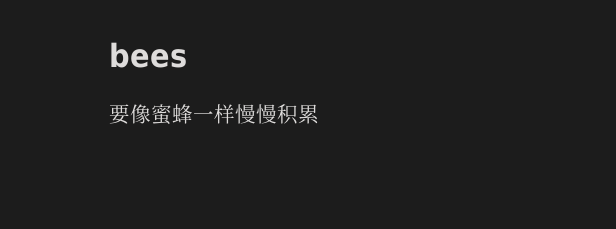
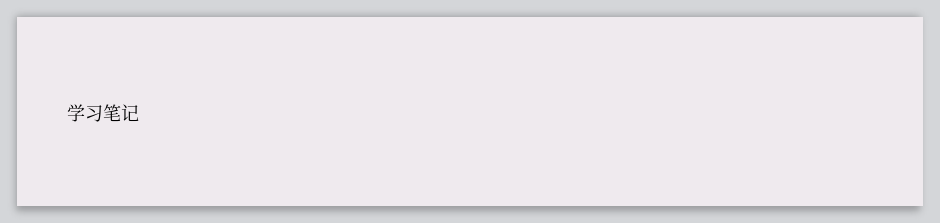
[109,42,187,68] [109,104,319,125] bees // 要像蜜蜂一样慢慢积累 -> [67,104,139,122] 学习笔记

